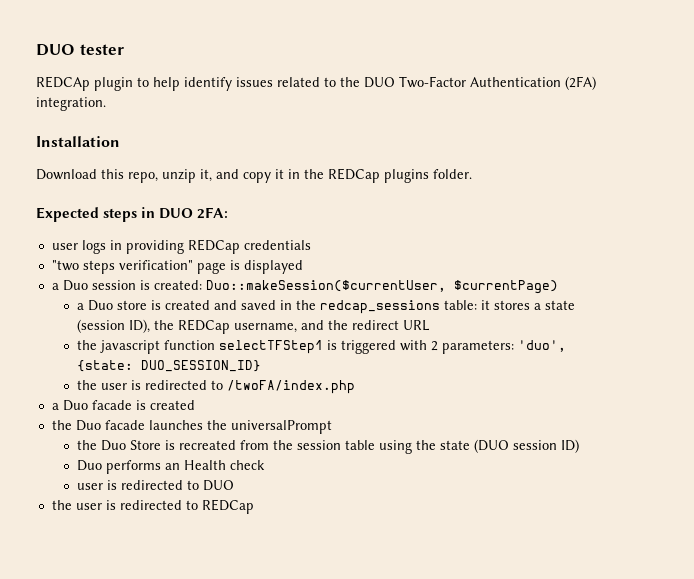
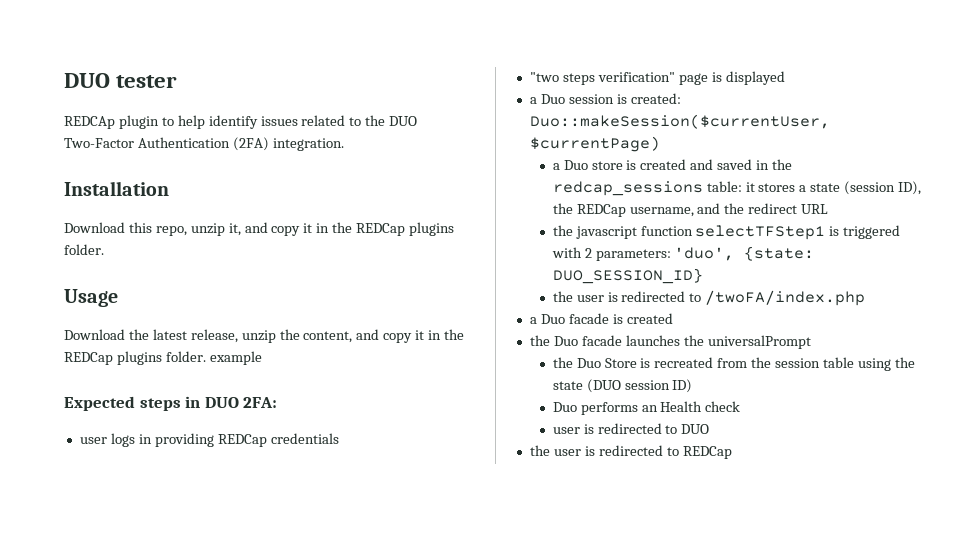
(472, 174) none -> [64,289,118,307] [64,329,465,343] [64,351,262,365] // Usage // Download the latest release, unzip the content, and copy it in the REDCap plugins folder. example

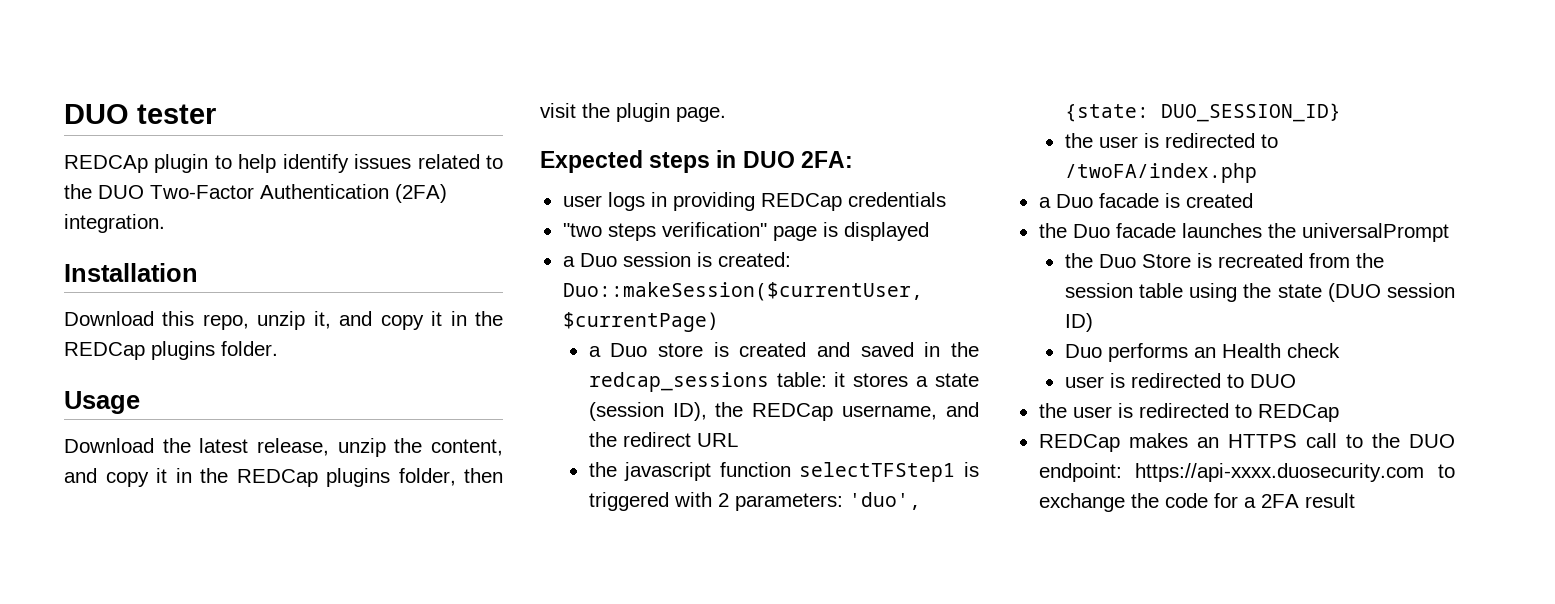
[165,351,262,365] folder. example -> [398,468,503,486] [540,103,726,122] folder, then visit the plugin page.
(732, 452) none -> [1038,433,1455,452] [1038,463,1455,482] [1038,493,1355,512] // REDCap makes an HTTPS call to the DUO endpoint: https://api-xxxx.duosecurity.com to exchange the code for a 2FA result

